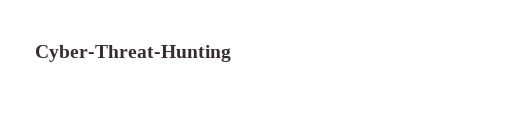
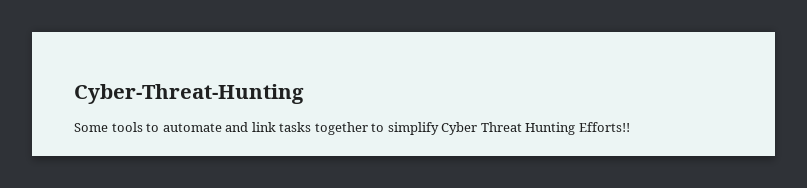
(231, 53) none -> [74,122,630,135] // Some tools to automate and link tasks together to simplify Cyber Threat Hunting Efforts!!

